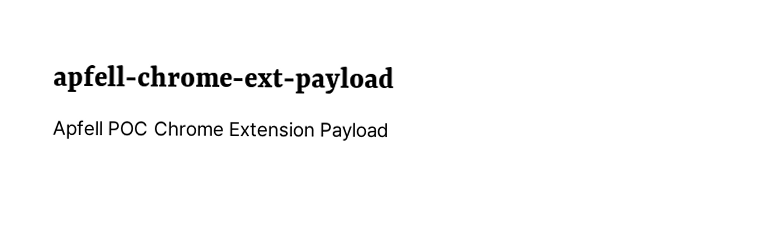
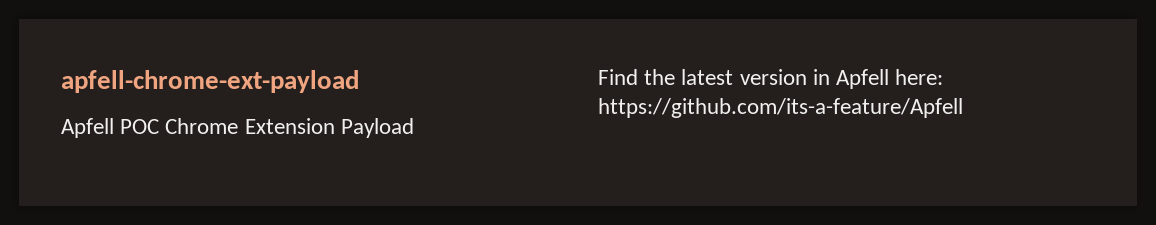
(390, 132) none -> [598,69,944,89] [598,98,963,118] // Find the latest version in Apfell here: https://github.com/its-a-feature/Apfell

